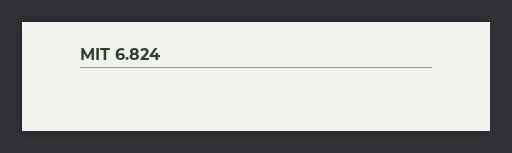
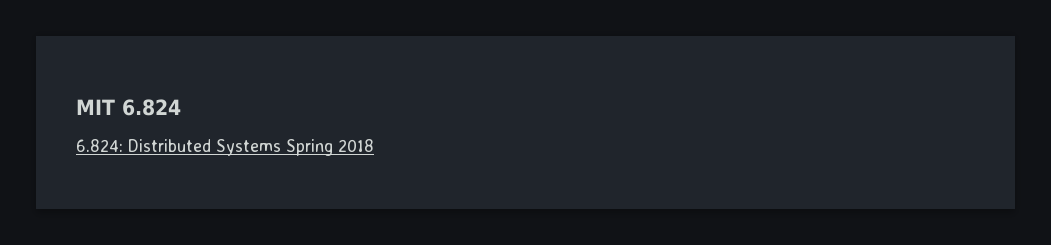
(160, 54) none -> [76,139,374,156] // 6.824: Distributed Systems Spring 2018

